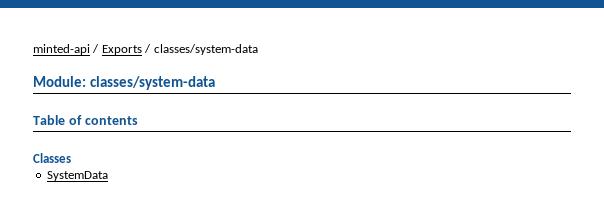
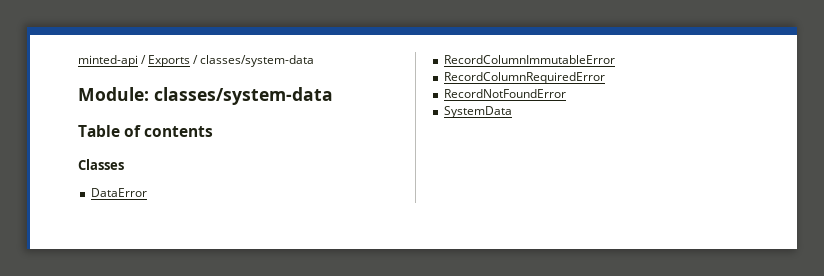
(71, 158) none -> [90,188,147,197] [443,55,615,64] [443,72,605,84] [443,89,566,98] // DataError // RecordColumnImmutableError // RecordColumnRequiredError // RecordNotFoundError

